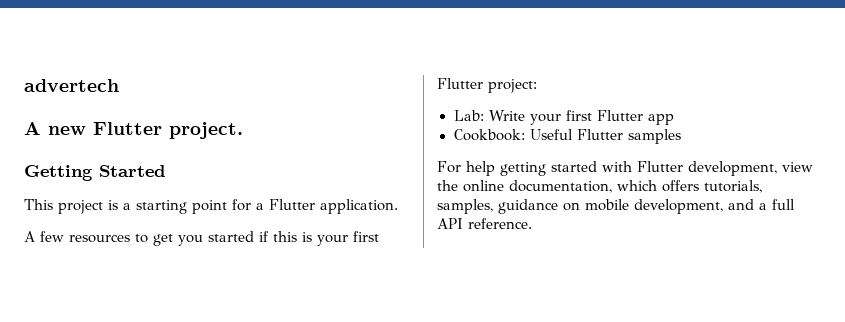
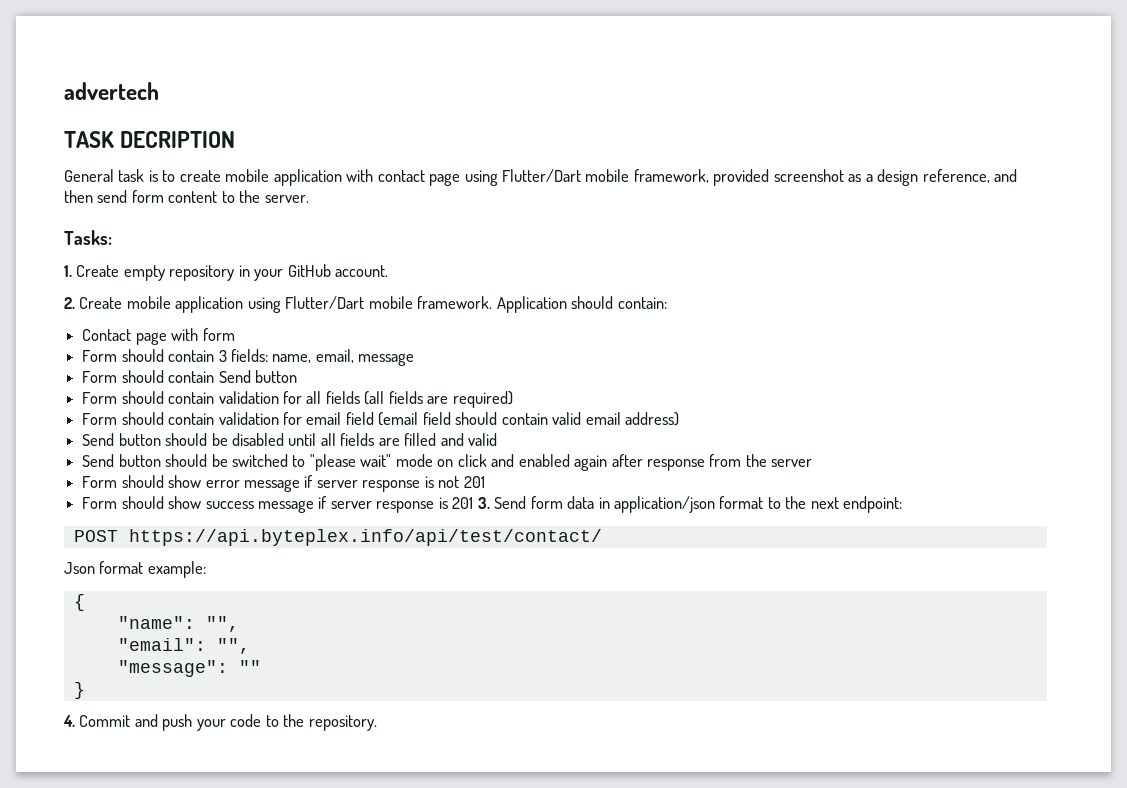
[24,122,243,139] [24,165,165,181] [24,199,398,214] [24,231,379,246] [437,78,537,93] [453,110,675,125] [453,129,681,144] [437,161,813,176] [437,180,762,193] [437,199,795,214] [437,218,532,229] A new Flutter project. // Getting Started // This project is a starting point for a Flutter application. // A few resources to get you started if this is your first Flutter project: // Lab: Write your first Flutter app // Cookbook: Useful Flutter samples // For help getting started with Flutter development, view the online documentation, which offers tutorials, samples, guidance on mobile development, and a full API reference. -> [64,131,236,148] [64,169,1018,186] [64,190,309,203] [64,230,112,245] [64,264,389,281] [64,296,667,313] [82,328,235,345] [82,349,415,366] [82,370,297,383] [82,391,513,408] [82,412,680,426] [82,433,498,446] [82,454,813,471] [82,475,485,492] [82,496,903,513] [73,529,602,546] [64,561,206,578] [73,594,85,611] [117,616,239,632] [117,638,250,654] [117,660,261,677] [73,682,85,699] [63,714,377,731] TASK DECRIPTION // General task is to create mobile application with contact page using Flutter/Dart mobile framework, provided screenshot as a design reference, and then send form content to the server. // Tasks: // 1. Create empty repository in your GitHub account. // 2. Create mobile application using Flutter/Dart mobile framework. Application should contain: // Contact page with form // Form should contain 3 fields: name, email, message // Form should contain Send button // Form should contain validation for all fields (all fields are required) // Form should contain validation for email field (email field should contain valid email address) // Send button should be disabled until all fields are filled and valid // Send button should be switched to "please wait" mode on click and enabled again after response from the server // Form should show error message if server response is not 201 // Form should show success message if server response is 201 3. Send form data in application/json format to the next endpoint: // POST https://api.byteplex.info/api/test/contact/ // Json format example: // { // "name": "", // "email": "", // "message": "" // } // 4. Commit and push your code to the repository.

